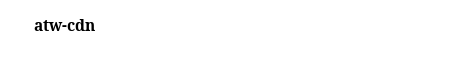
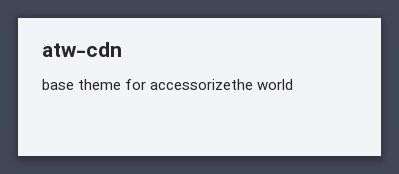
(95, 25) none -> [42,79,294,90] // base theme for accessorizethe world

